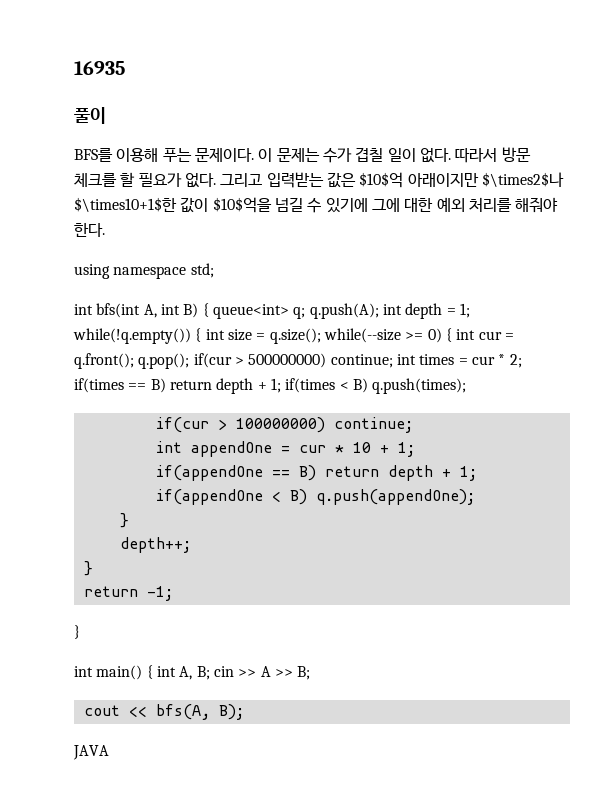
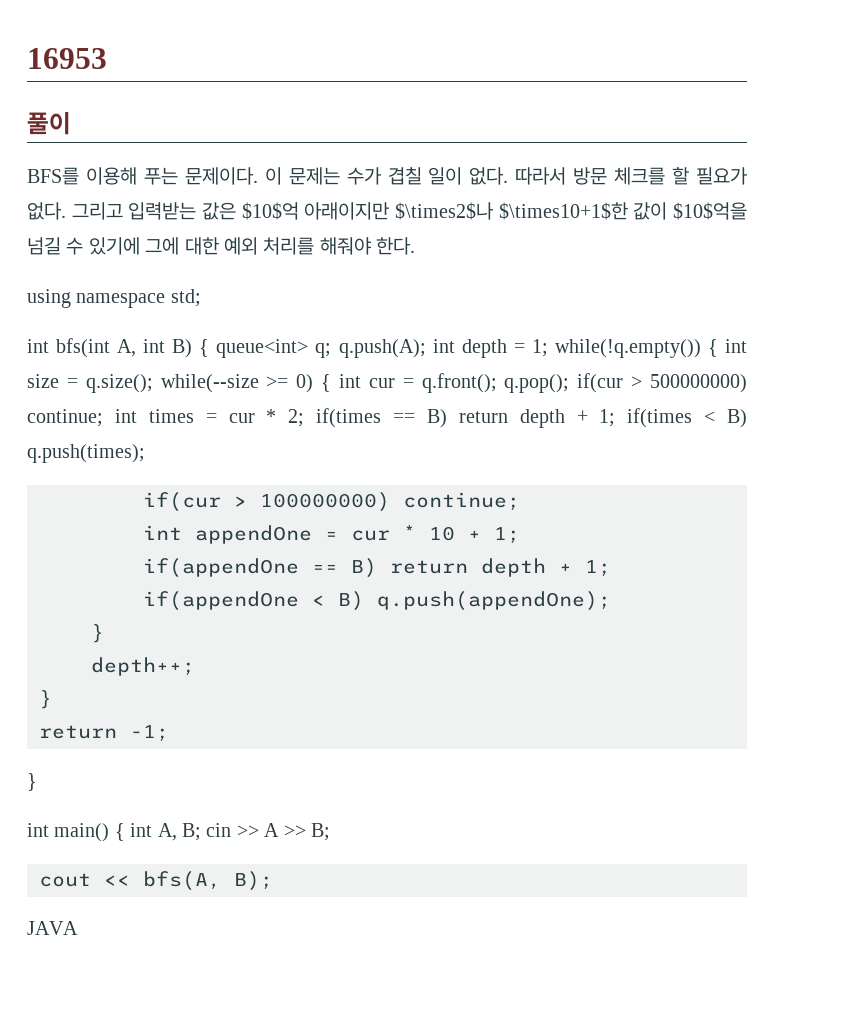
[74,61,125,75] 16935 -> [27,48,107,69] 16953

